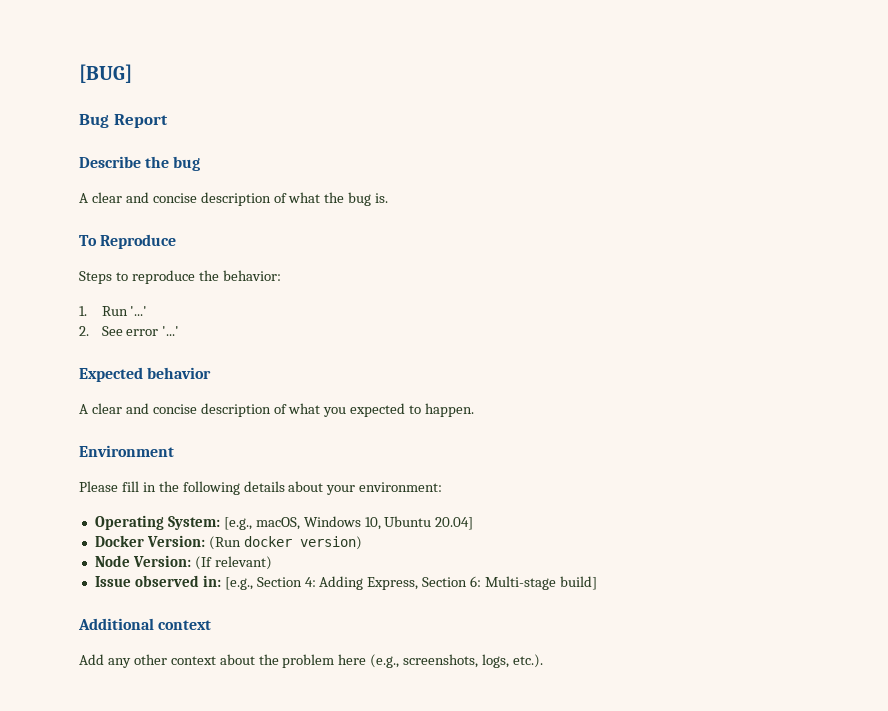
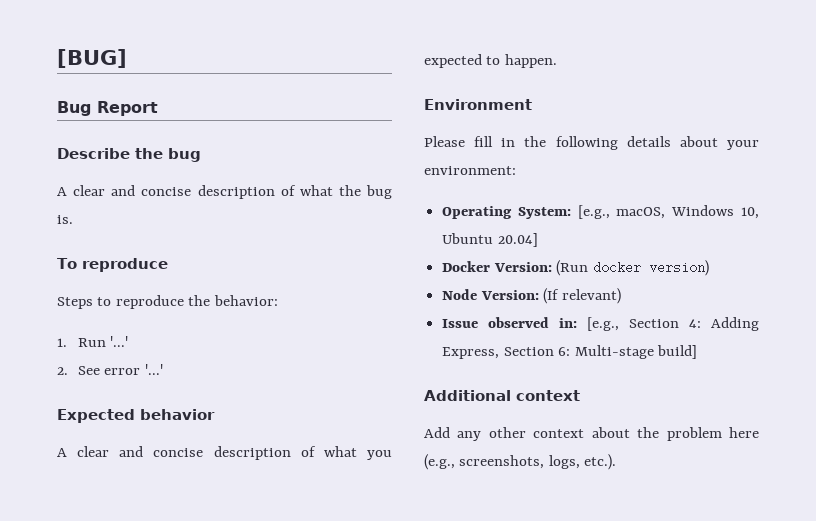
[100,234,177,249] Reproduce -> [81,258,168,272] reproduce

